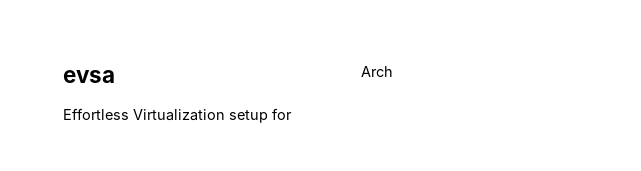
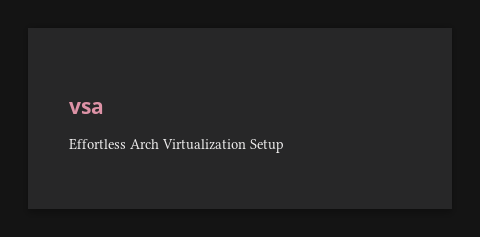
[63,70,115,83] evsa -> [69,102,104,114] vsa
[133,108,292,123] [361,66,393,77] Virtualization setup for Arch -> [130,139,284,153] Arch Virtualization Setup

